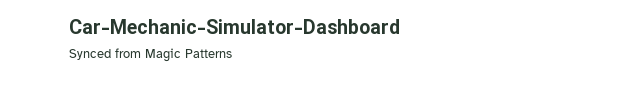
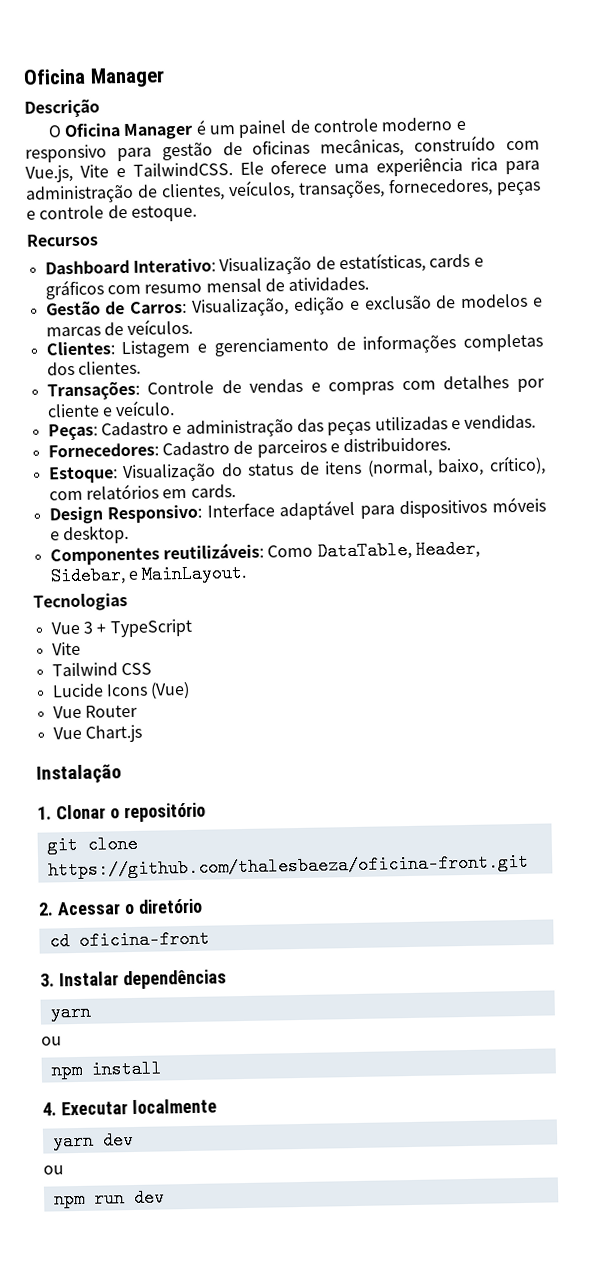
[69,19,400,34] [69,48,232,62] Car-Mechanic-Simulator-Dashboard // Synced from Magic Patterns -> [23,67,165,88] [24,98,100,118] [47,117,466,141] [25,135,540,163] [25,156,541,183] [25,177,541,204] [26,204,197,222] [26,233,99,247] [44,252,484,276] [44,276,370,300] [45,293,543,317] [45,318,194,337] [45,333,543,359] [46,360,141,376] [46,375,545,401] [46,400,176,418] [47,414,537,441] [47,437,452,458] [47,455,546,484] [48,483,236,501] [48,496,546,525] [49,525,129,545] [49,539,480,566] [49,563,248,586] [33,593,128,612] [50,618,193,638] [51,641,81,656] [51,662,152,677] [51,681,191,700] [52,704,138,719] [52,724,142,743] [36,764,122,784] [37,802,206,823] [46,834,138,855] [47,852,529,880] [38,898,203,916] [48,929,210,951] [40,969,227,990] [49,1002,91,1022] [41,1036,62,1046] [50,1059,162,1080] [42,1098,217,1116] [51,1131,134,1151] [43,1165,64,1175] [52,1188,165,1209] Oficina Manager // Descrição // O Oficina Manager é um painel de controle moderno e responsivo para gestão de oficinas mecânicas, construído com Vue.js, Vite e TailwindCSS. Ele oferece uma experiência rica para administração de clientes, veículos, transações, fornecedores, peças e controle de estoque. // Recursos // Dashboard Interativo: Visualização de estatísticas, cards e gráficos com resumo mensal de atividades. // Gestão de Carros: Visualização, edição e exclusão de modelos e marcas de veículos. // Clientes: Listagem e gerenciamento de informações completas dos clientes. // Transações: Controle de vendas e compras com detalhes por cliente e veículo. // Peças: Cadastro e administração das peças utilizadas e vendidas. // Fornecedores: Cadastro de parceiros e distribuidores. // Estoque: Visualização do status de itens (normal, baixo, crítico), com relatórios em cards. // Design Responsivo: Interface adaptável para dispositivos móveis e desktop. // Componentes reutilizáveis: Como DataTable, Header, Sidebar, e MainLayout. // Tecnologias // Vue 3 + TypeScript // Vite // Tailwind CSS // Lucide Icons (Vue) // Vue Router // Vue Chart.js // Instalação // 1. Clonar o repositório // git clone https://github.com/thalesbaeza/oficina-front.git // 2. Acessar o diretório // cd oficina-front // 3. Instalar dependências // yarn // ou // npm install // 4. Executar localmente // yarn dev // ou // npm run dev

